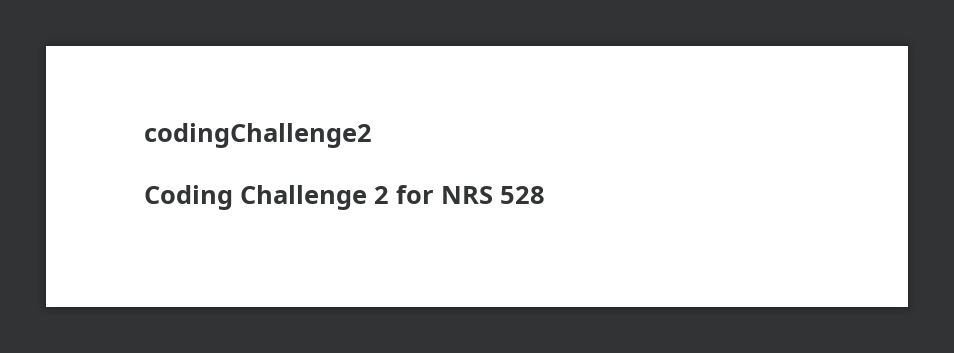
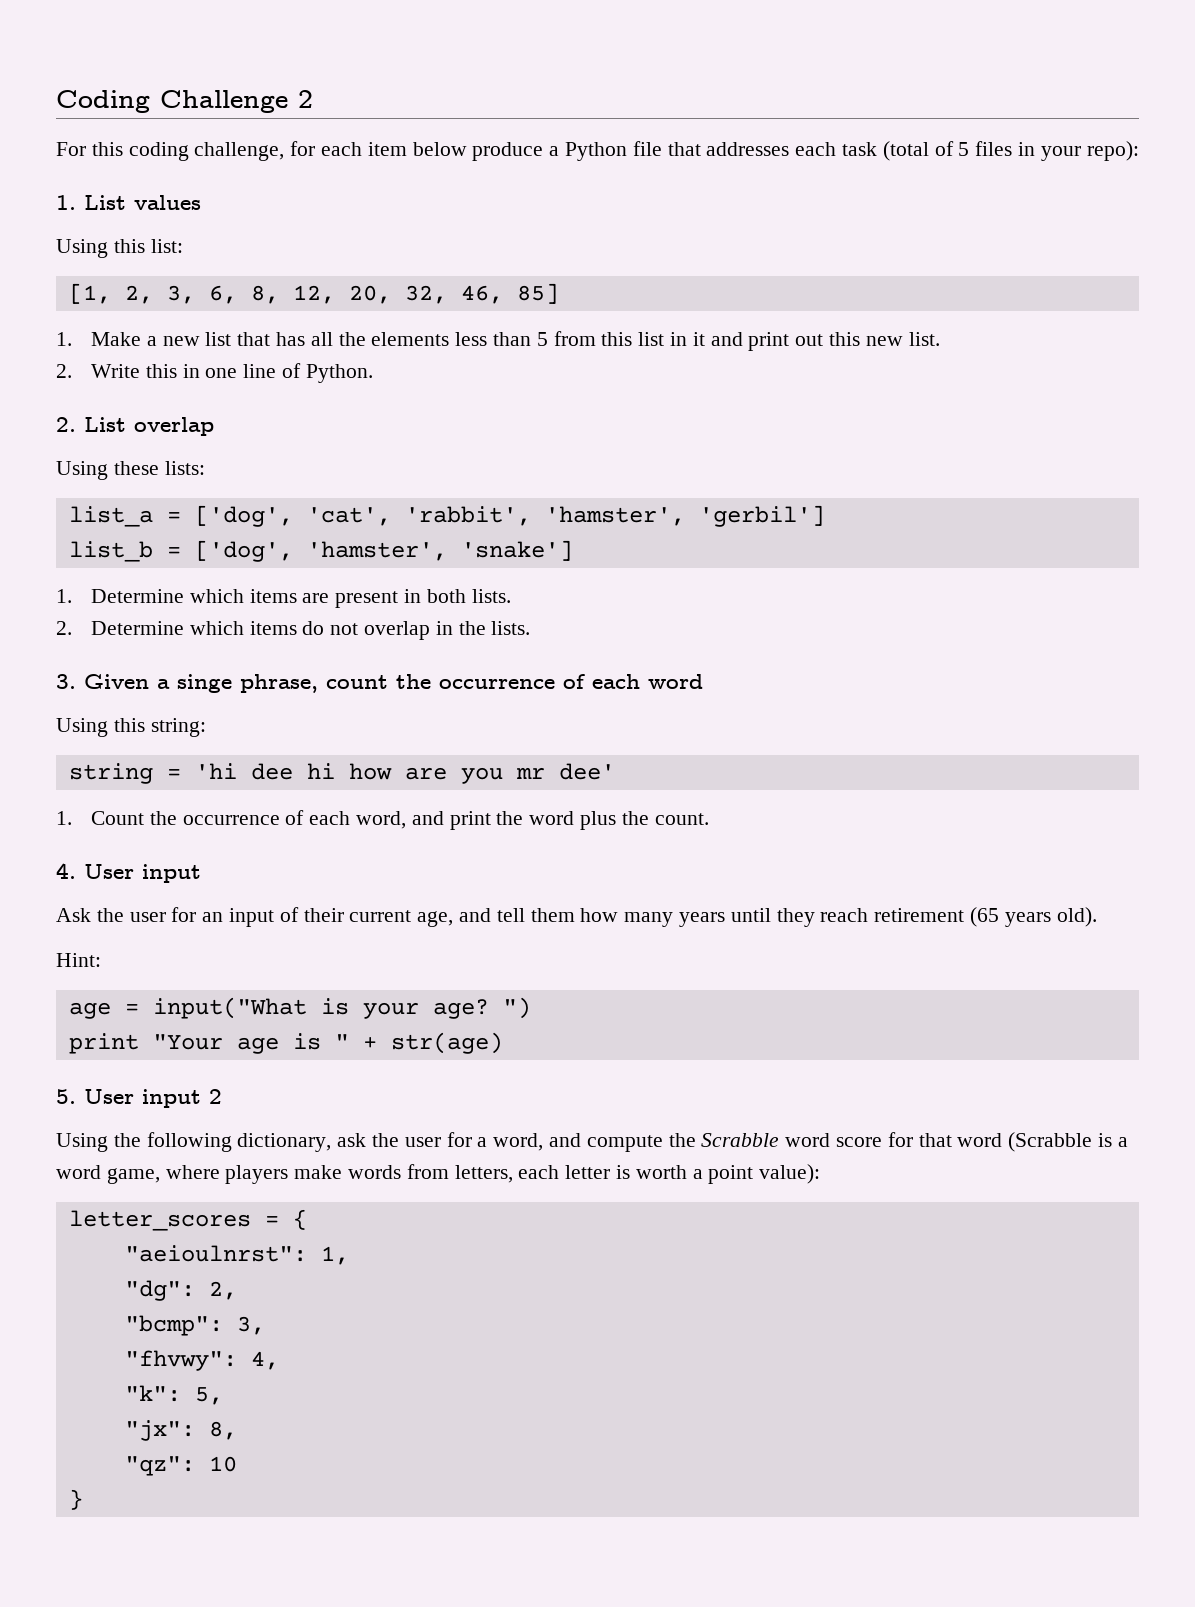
[144,123,372,148] codingChallenge2 // -> (56, 101) none
[396,185,545,204] for NRS 528 -> [56,141,1139,161] [56,195,201,210] [56,239,183,258] [68,283,559,304] [56,331,940,351] [56,363,373,383] [56,417,214,436] [56,461,205,480] [68,505,825,527] [68,540,573,562] [56,589,511,608] [56,621,531,640] [56,674,703,693] [56,718,206,737] [68,763,615,784] [56,810,709,830] [56,863,201,883] [56,907,1097,927] [56,953,101,967] [68,997,531,1019] [68,1032,503,1054] [56,1089,222,1108] [56,1132,1128,1152] [56,1164,821,1184] [68,1209,307,1231] [124,1245,349,1265] [124,1280,237,1301] [124,1315,265,1336] [124,1350,279,1371] [124,1385,223,1405] [124,1420,237,1441] [124,1456,237,1476] [68,1489,83,1510] // For this coding challenge, for each item below produce a Python file that addresses each task (total of 5 files in your repo): // 1. List values // Using this list: // [1, 2, 3, 6, 8, 12, 20, 32, 46, 85] // 1. Make a new list that has all the elements less than 5 from this list in it and print out this new list. // 2. Write this in one line of Python. // 2. List overlap // Using these lists: // list_a = ['dog', 'cat', 'rabbit', 'hamster', 'gerbil'] // list_b = ['dog', 'hamster', 'snake'] // 1. Determine which items are present in both lists. // 2. Determine which items do not overlap in the lists. // 3. Given a singe phrase, count the occurrence of each word // Using this string: // string = 'hi dee hi how are you mr dee' // 1. Count the occurrence of each word, and print the word plus the count. // 4. User input // Ask the user for an input of their current age, and tell them how many years until they reach retirement (65 years old). // Hint: // age = input("What is your age? ") // print "Your age is " + str(age) // 5. User input 2 // Using the following dictionary, ask the user for a word, and compute the Scrabble word score for that word (Scrabble is a word game, where players make words from letters, each letter is worth a point value): // letter_scores = { // "aeioulnrst": 1, // "dg": 2, // "bcmp": 3, // "fhvwy": 4, // "k": 5, // "jx": 8, // "qz": 10 // }

